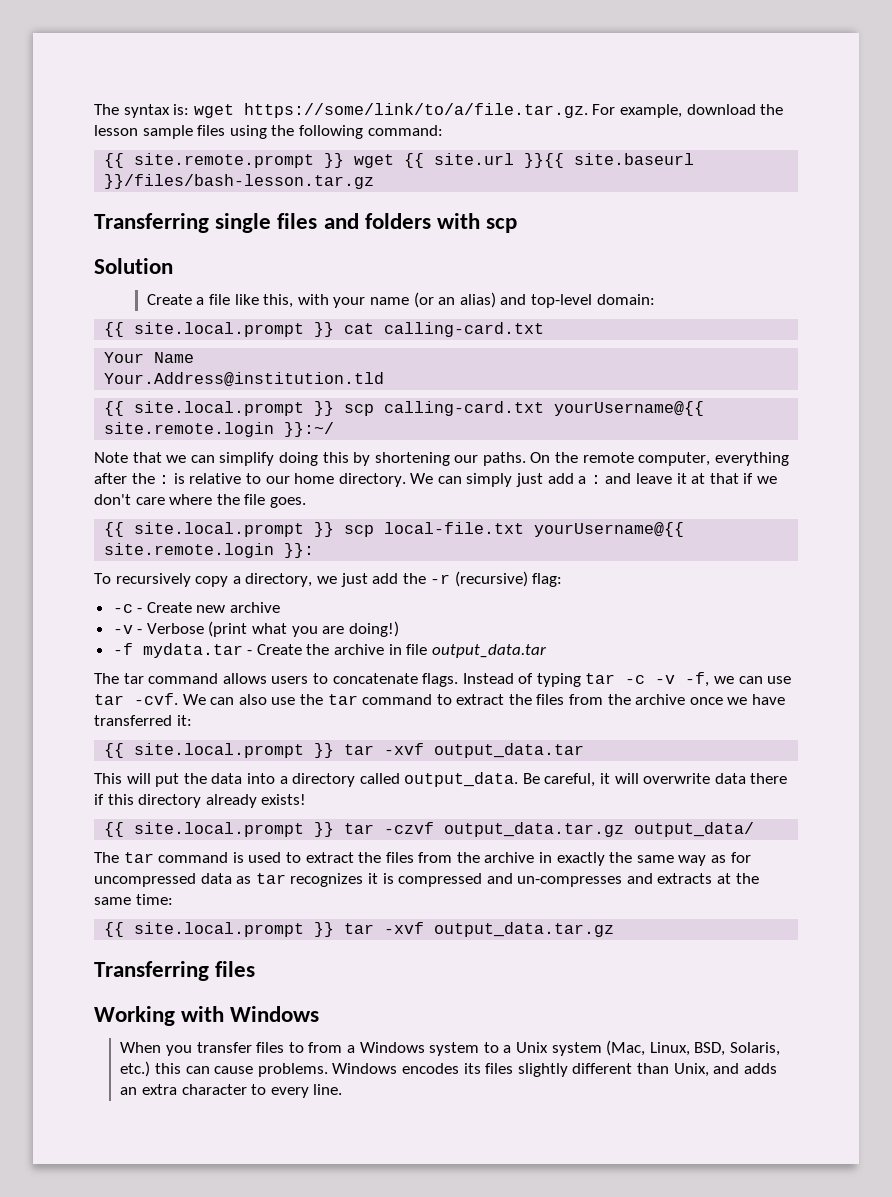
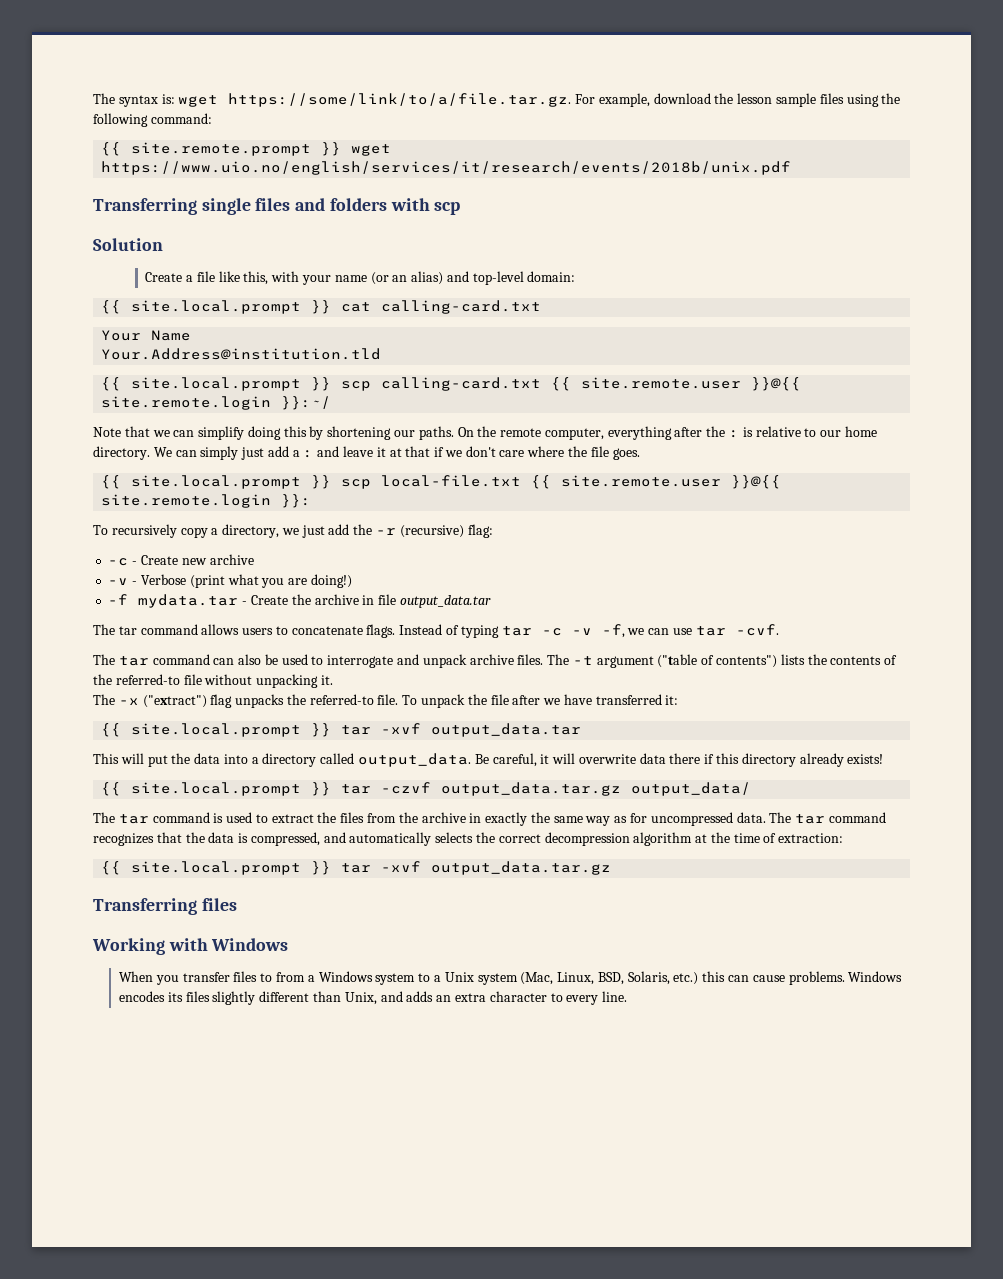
[404,153,695,168] [104,174,375,189] {{ site.url }}{{ site.baseurl }}/files/bash-lesson.tar.gz -> [101,161,792,175] https://www.uio.no/english/services/it/research/events/2018b/unix.pdf
[554,401,705,416] yourUsername@{{ -> [551,377,802,391] {{ site.remote.user }}@{{
[534,522,685,537] yourUsername@{{ -> [531,475,782,489] {{ site.remote.user }}@{{
[182,694,723,705] We can also use the tar command to extract the files from the archive once -> [93,654,898,668] [93,674,333,688] [93,694,541,708] // The tar command can also be used to interrogate and unpack archive files. The -t argument ("table of contents") lists the contents of the referred-to file without unpacking it. // The -x ("extract") flag unpacks the referred-to file. To unpack the file after
[200,873,759,887] [94,894,173,905] data as tar recognizes it is compressed and un-compresses and extracts at the same time: -> [736,812,886,824] [93,832,844,846] data. The tar command recognizes that the data is compressed, and automatically selects the correct decompression algorithm at the time of extraction:

